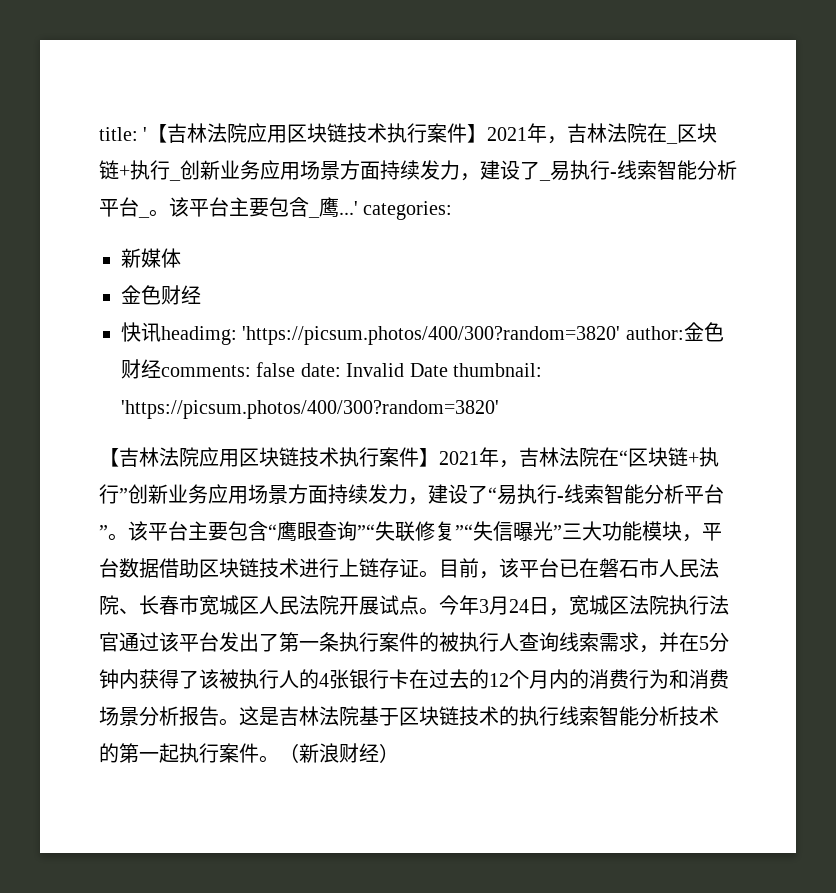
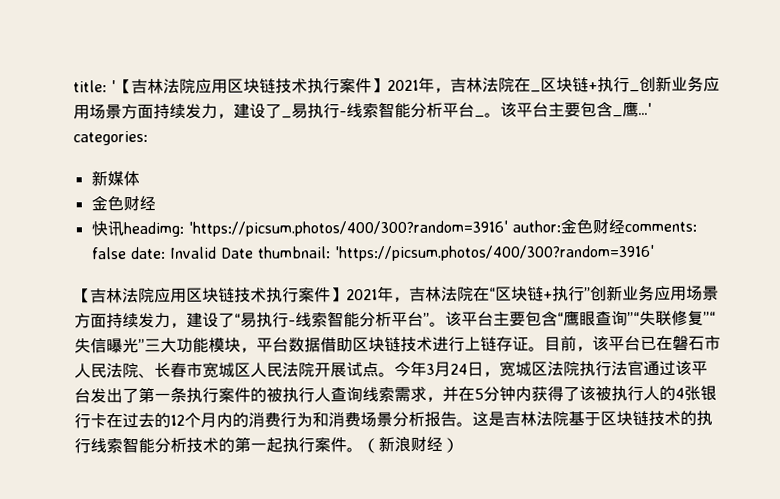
[242,326,621,345] 'https://picsum.photos/400/300?random=3820' -> [187,220,508,237] 'https://picsum.photos/400/300?random=3916'
[121,400,499,419] 'https://picsum.photos/400/300?random=3820' -> [333,244,655,262] 'https://picsum.photos/400/300?random=3916'

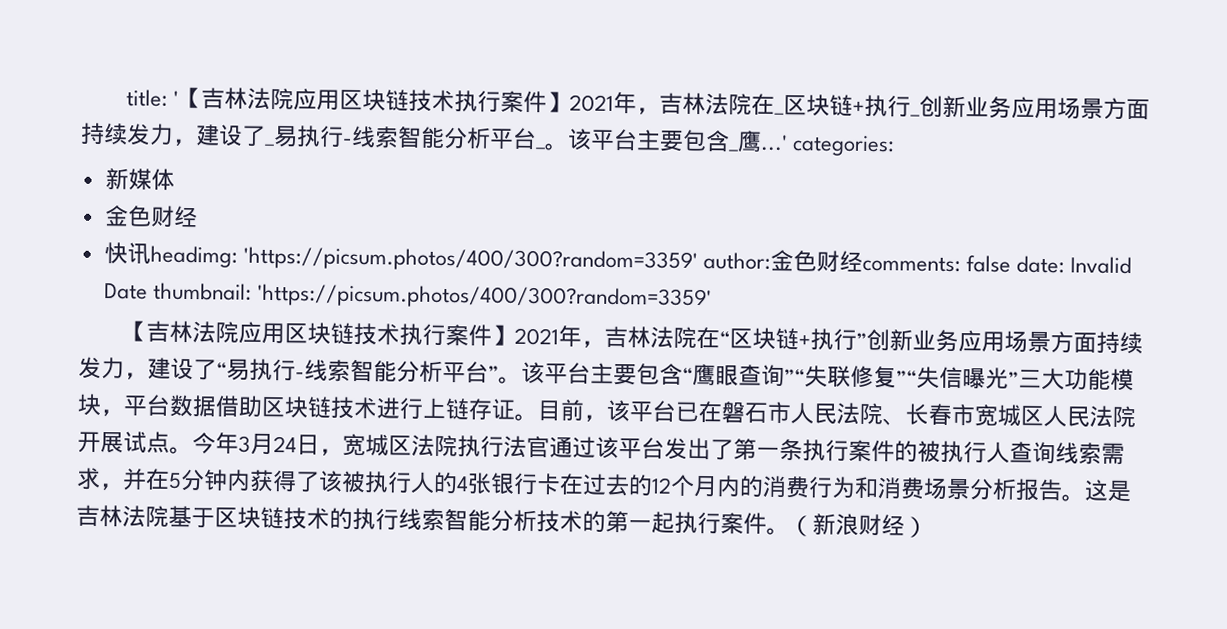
[187,220,508,237] 'https://picsum.photos/400/300?random=3916' -> [242,246,698,273] 'https://picsum.photos/400/300?random=3359'
[333,244,655,262] 'https://picsum.photos/400/300?random=3916' -> [256,283,712,311] 'https://picsum.photos/400/300?random=3359'

